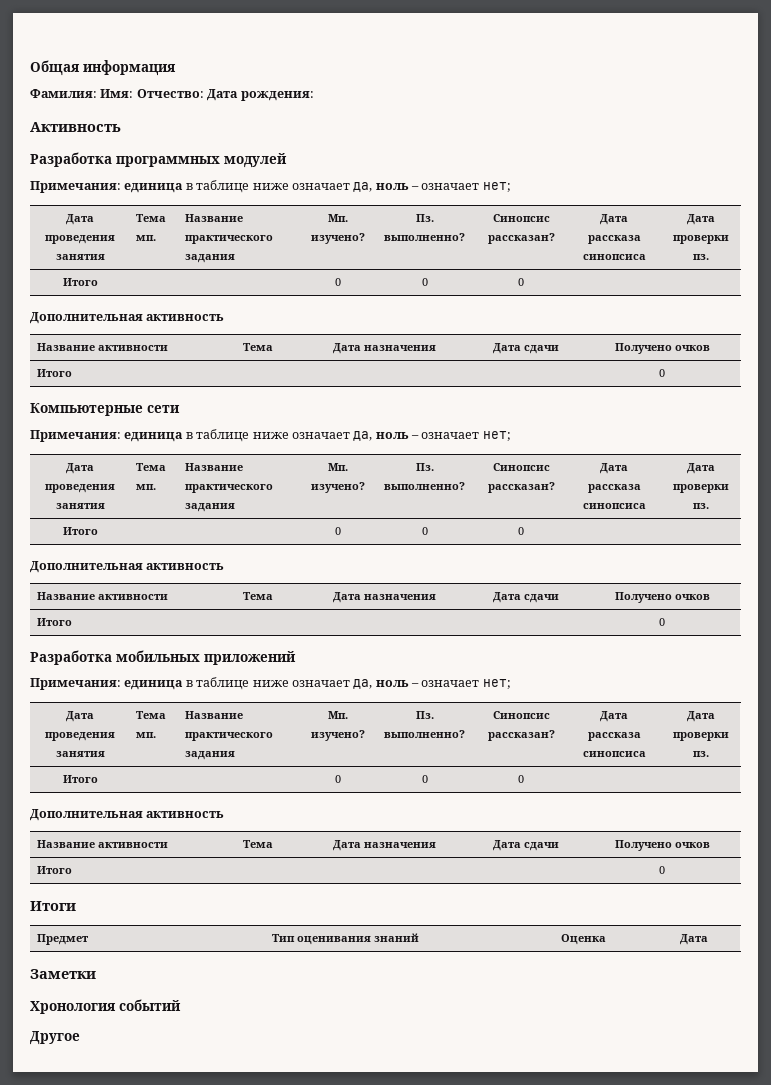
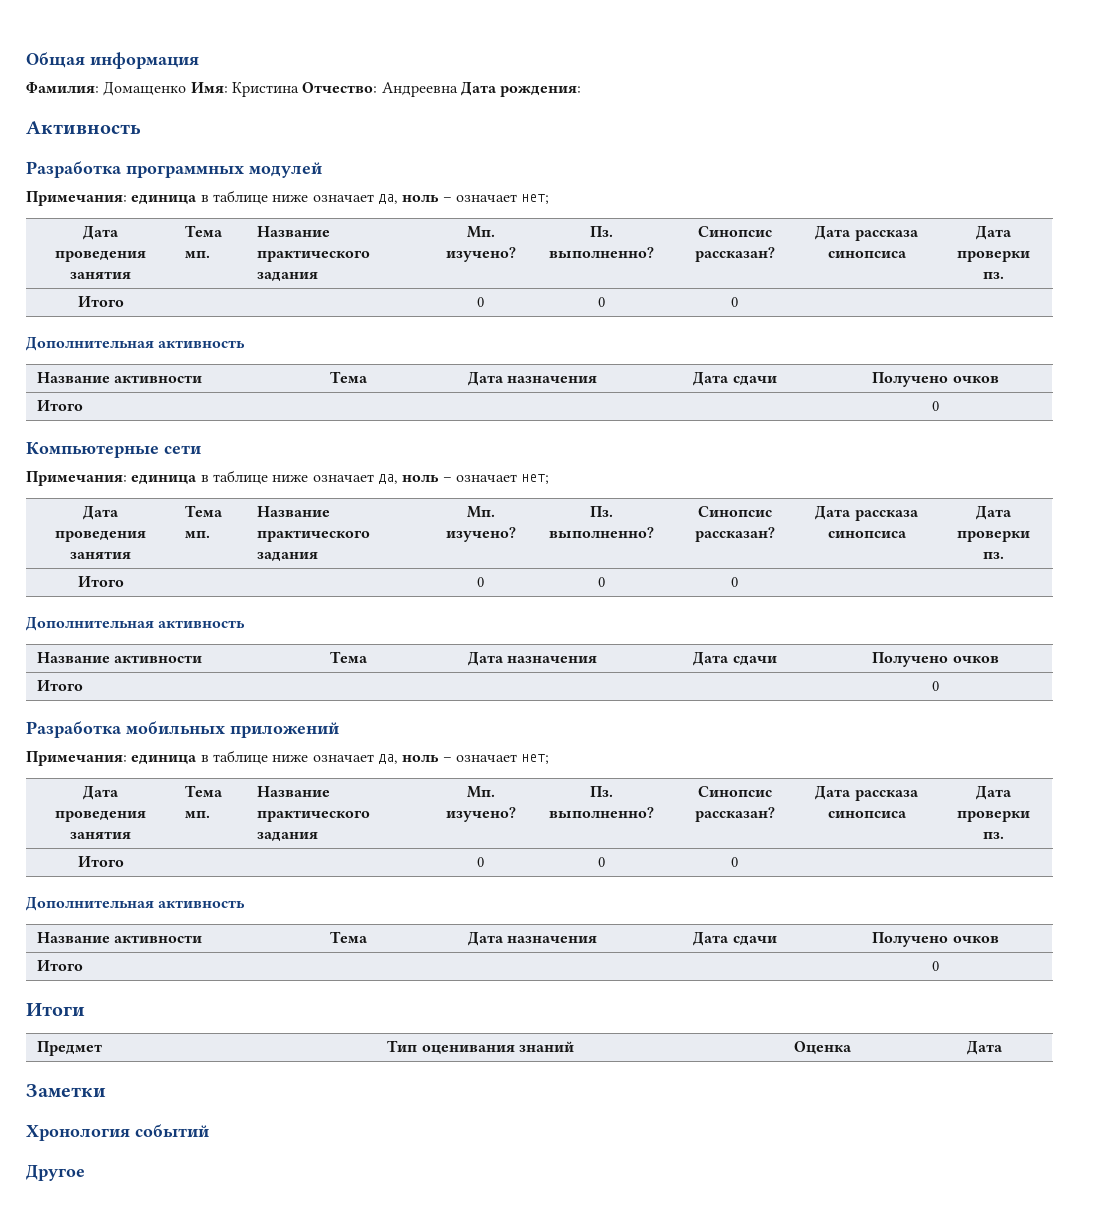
[100,89,204,98] Имя: Отчество: -> [103,81,458,97] Домащенко Имя: Кристина Отчество: Андреевна

